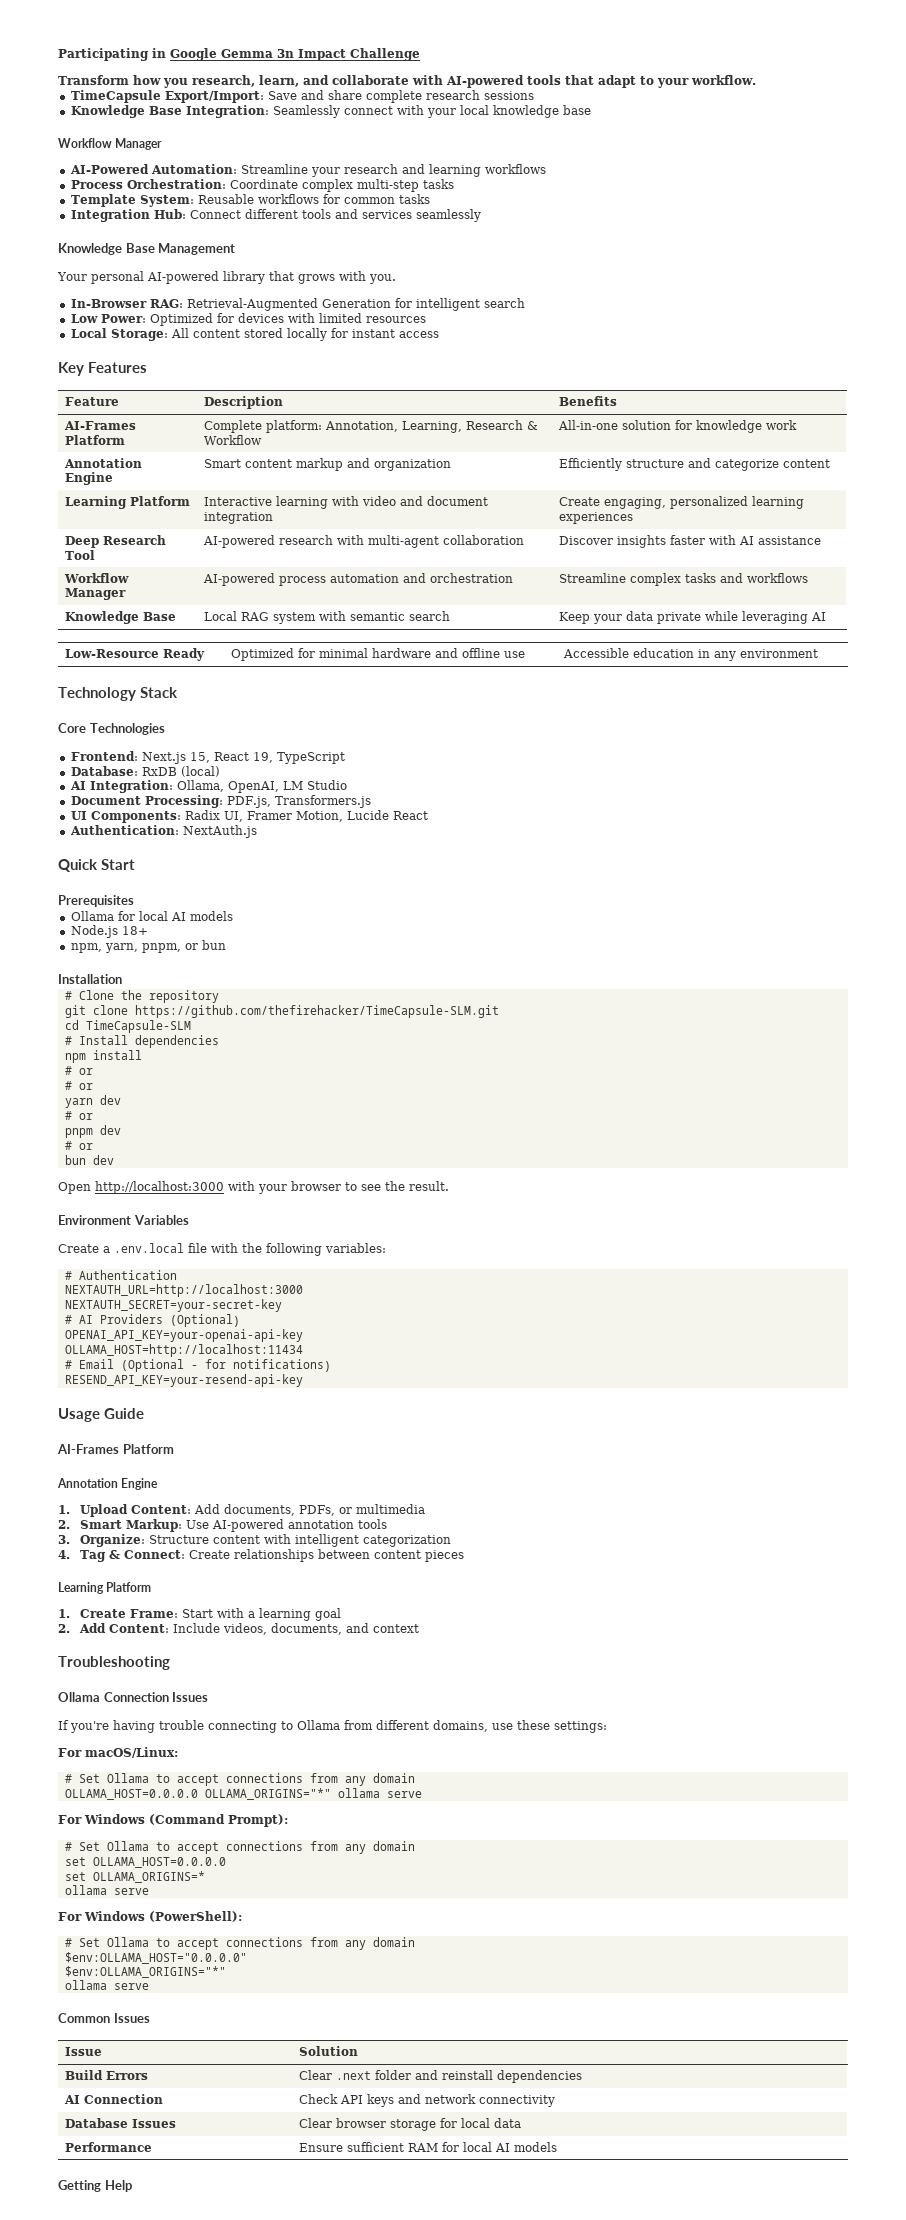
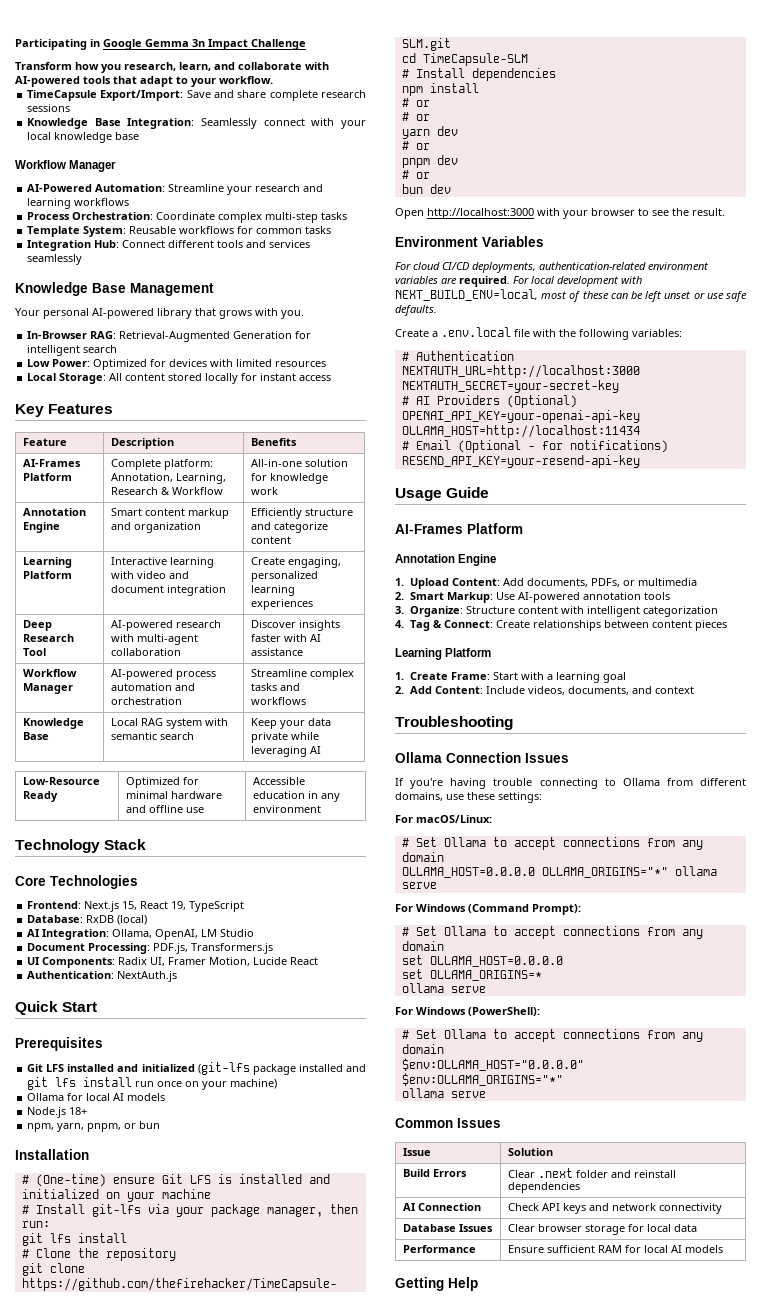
(134, 901) none -> [27,1062,366,1075] [27,1077,278,1090] // Git LFS installed and initialized (git-lfs package installed and git lfs install run once on your machine)
(122, 979) none -> [21,1174,330,1187] [21,1189,211,1202] [21,1204,358,1217] [21,1221,50,1228] [21,1233,127,1246] // # (One-time) ensure Git LFS is installed and initialized on your machine // # Install git-lfs via your package manager, then run: // git lfs install
(189, 1220) none -> [395,262,708,273] [395,276,642,287] [395,289,747,302] [395,305,437,316] // For cloud CI/CD deployments, authentication-related environment variables are required. For local development with NEXT_BUILD_ENV=local, most of these can be left unset or use safe defaults.

